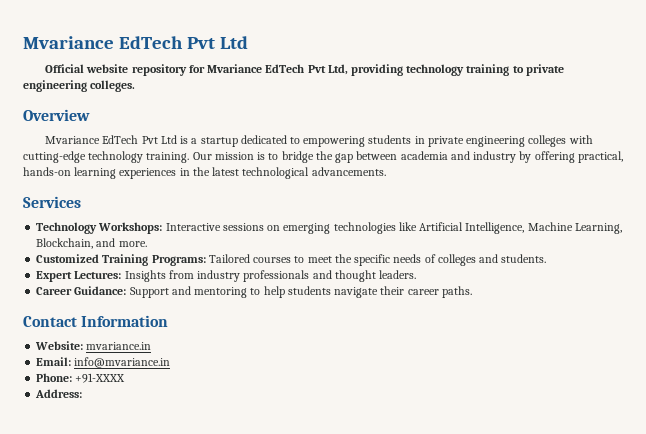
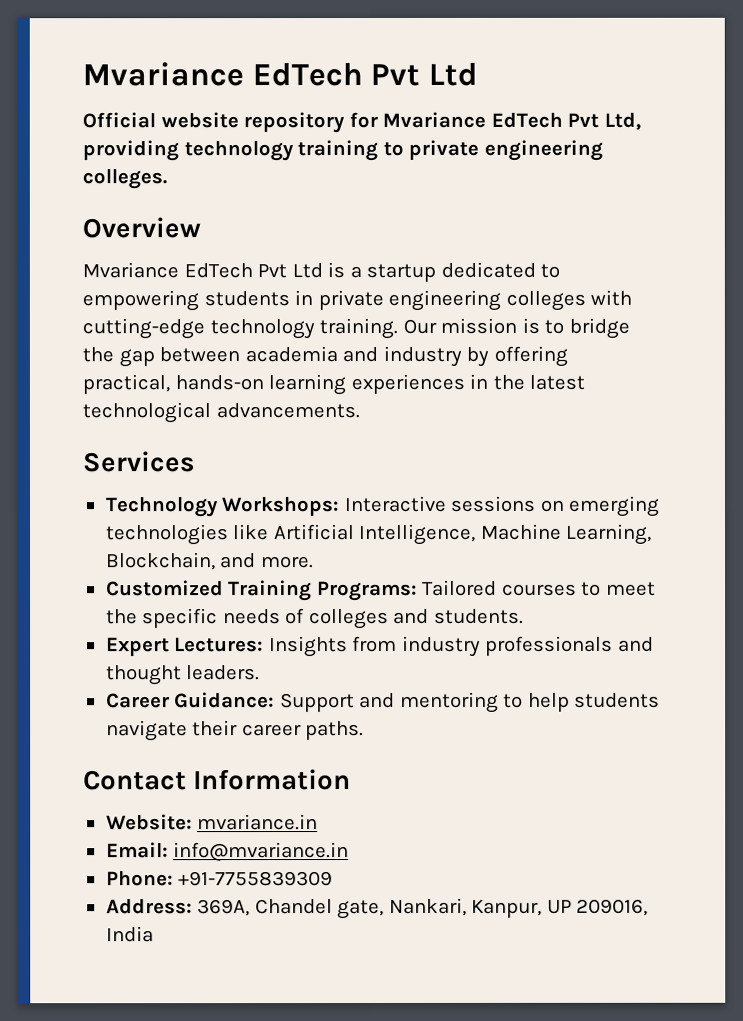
[75,373,126,383] +91-XXXX -> [178,871,334,887] +91-7755839309
(83, 393) none -> [197,897,649,920] [105,926,154,943] 369A, Chandel gate, Nankari, Kanpur, UP 209016, India

